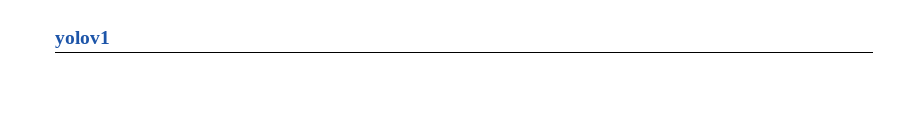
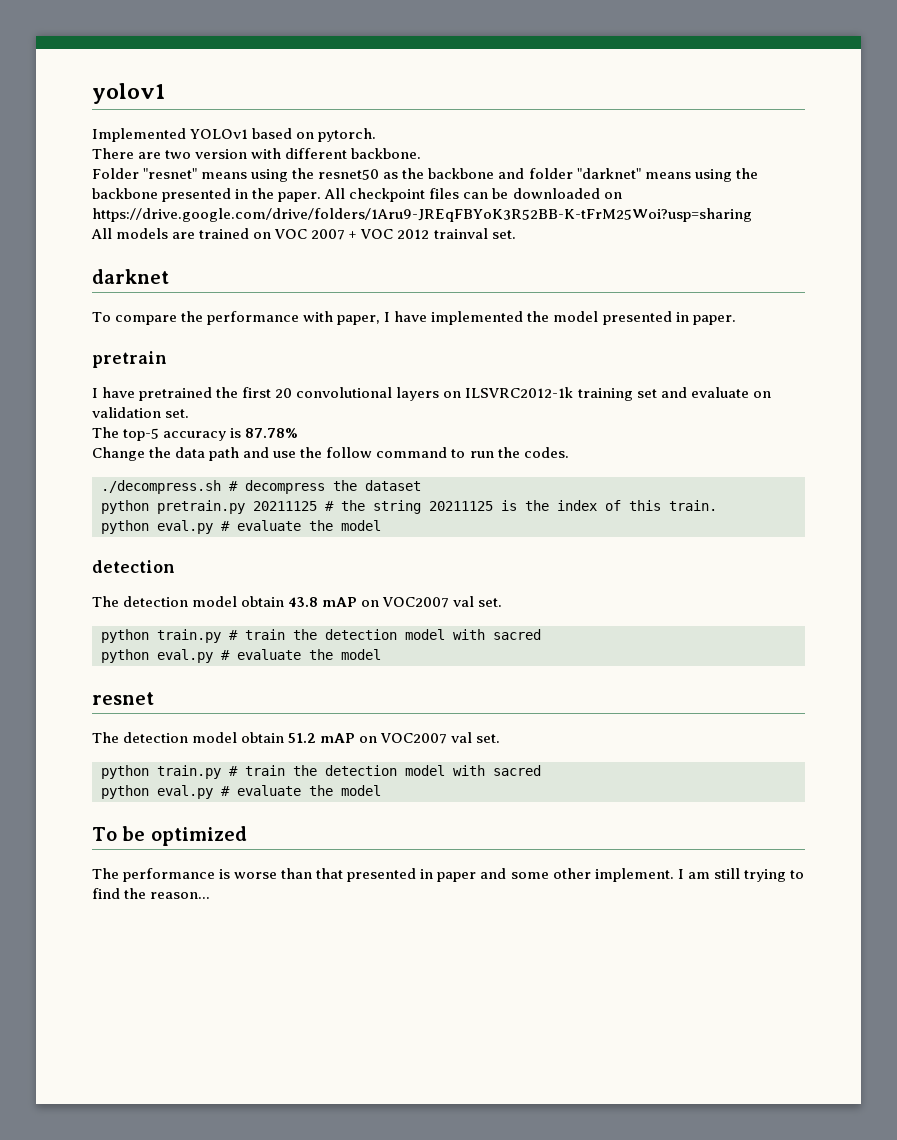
(110, 39) none -> [92,128,377,142] [92,148,422,159] [92,168,758,182] [92,188,622,202] [92,208,752,222] [91,228,516,240] [92,269,169,284] [92,311,736,325] [92,351,167,368] [92,387,771,401] [92,407,190,418] [92,427,299,441] [92,447,569,461] [101,480,421,494] [101,500,717,514] [101,520,381,534] [92,560,175,573] [92,596,503,608] [101,629,541,643] [101,649,381,663] [92,692,154,705] [92,732,501,744] [101,765,541,779] [101,785,381,799] [92,826,247,846] [92,868,804,882] [92,888,211,899] // Implemented YOLOv1 based on pytorch. // There are two version with different backbone. // Folder "resnet" means using the resnet50 as the backbone and folder "darknet" means using the backbone presented in the paper. All checkpoint files can be downloaded on https://drive.google.com/drive/folders/1Aru9-JREqFBYoK3R52BB-K-tFrM25Woi?usp=sharing // All models are trained on VOC 2007 + VOC 2012 trainval set. // darknet // To compare the performance with paper, I have implemented the model presented in paper. // pretrain // I have pretrained the first 20 convolutional layers on ILSVRC2012-1k training set and evaluate on validation set. // The top-5 accuracy is 87.78% // Change the data path and use the follow command to run the codes. // ./decompress.sh # decompress the dataset // python pretrain.py 20211125 # the string 20211125 is the index of this train. // python eval.py # evaluate the model // detection // The detection model obtain 43.8 mAP on VOC2007 val set. // python train.py # train the detection model with sacred // python eval.py # evaluate the model // resnet // The detection model obtain 51.2 mAP on VOC2007 val set. // python train.py # train the detection model with sacred // python eval.py # evaluate the model // To be optimized // The performance is worse than that presented in paper and some other implement. I am still trying to find the reason...

